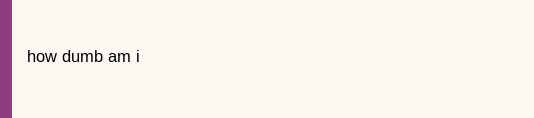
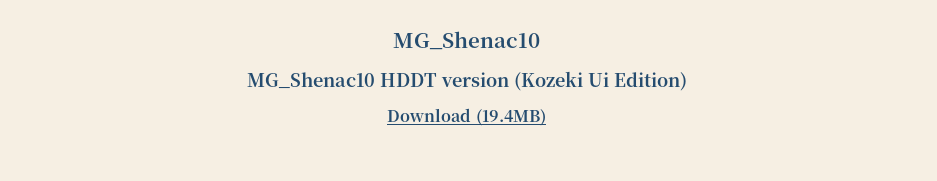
[27,50,140,62] how dumb am i -> [393,31,540,50] [246,71,687,91] [387,108,546,126] MG_Shenac10 // MG_Shenac10 HDDT version (Kozeki Ui Edition) // Download (19.4MB)

